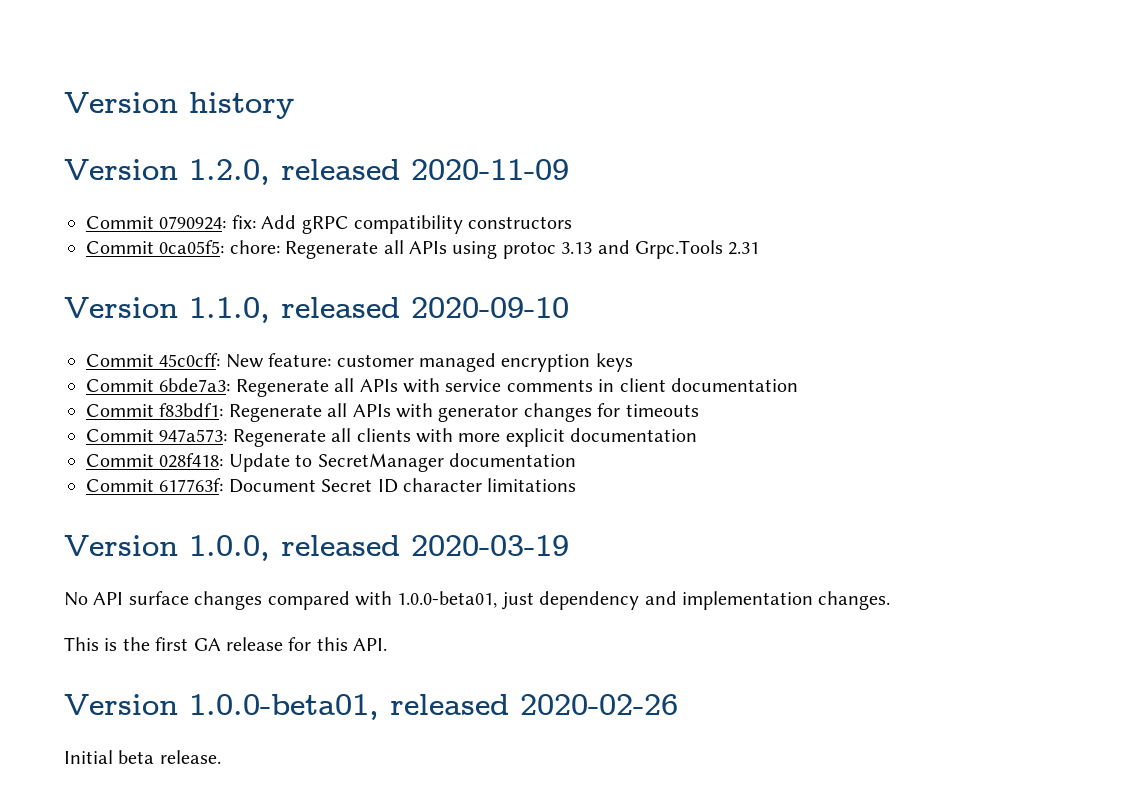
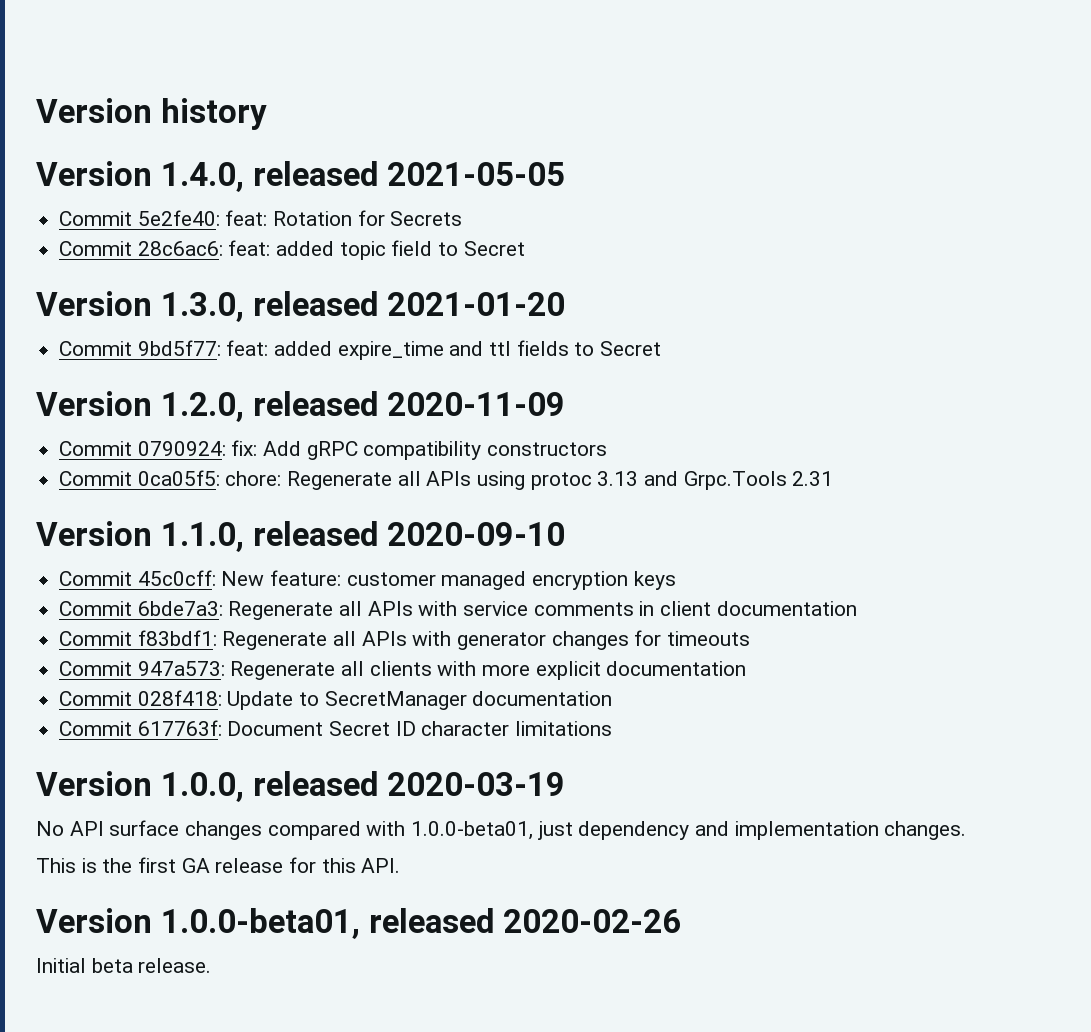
(294, 105) none -> [36,161,565,192] [59,210,463,226] [59,240,525,260] [36,291,565,322] [59,340,662,360] // Version 1.4.0, released 2021-05-05 // Commit 5e2fe40: feat: Rotation for Secrets // Commit 28c6ac6: feat: added topic field to Secret // Version 1.3.0, released 2021-01-20 // Commit 9bd5f77: feat: added expire_time and ttl fields to Secret

